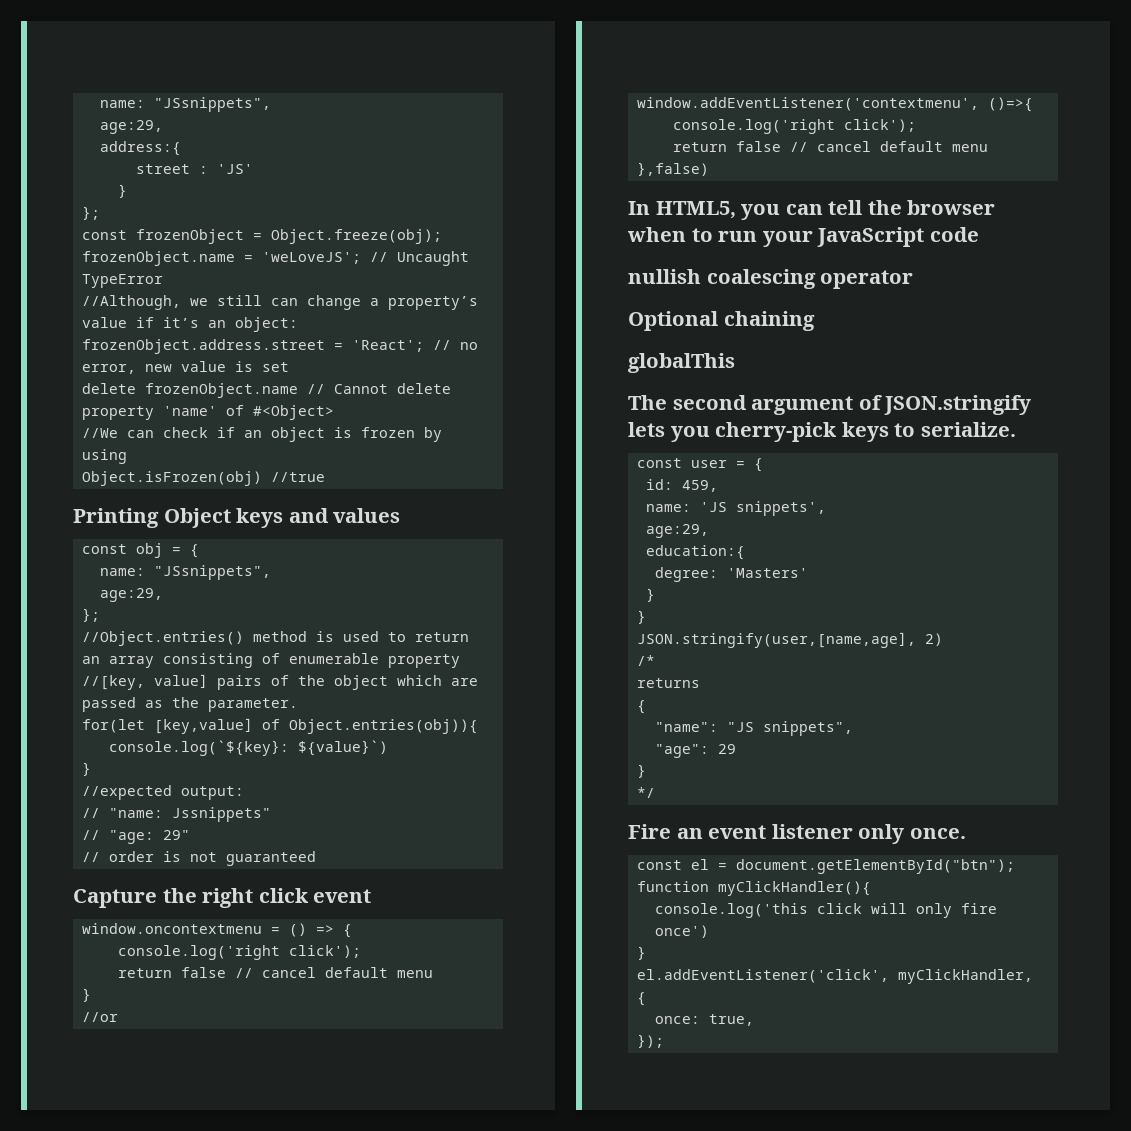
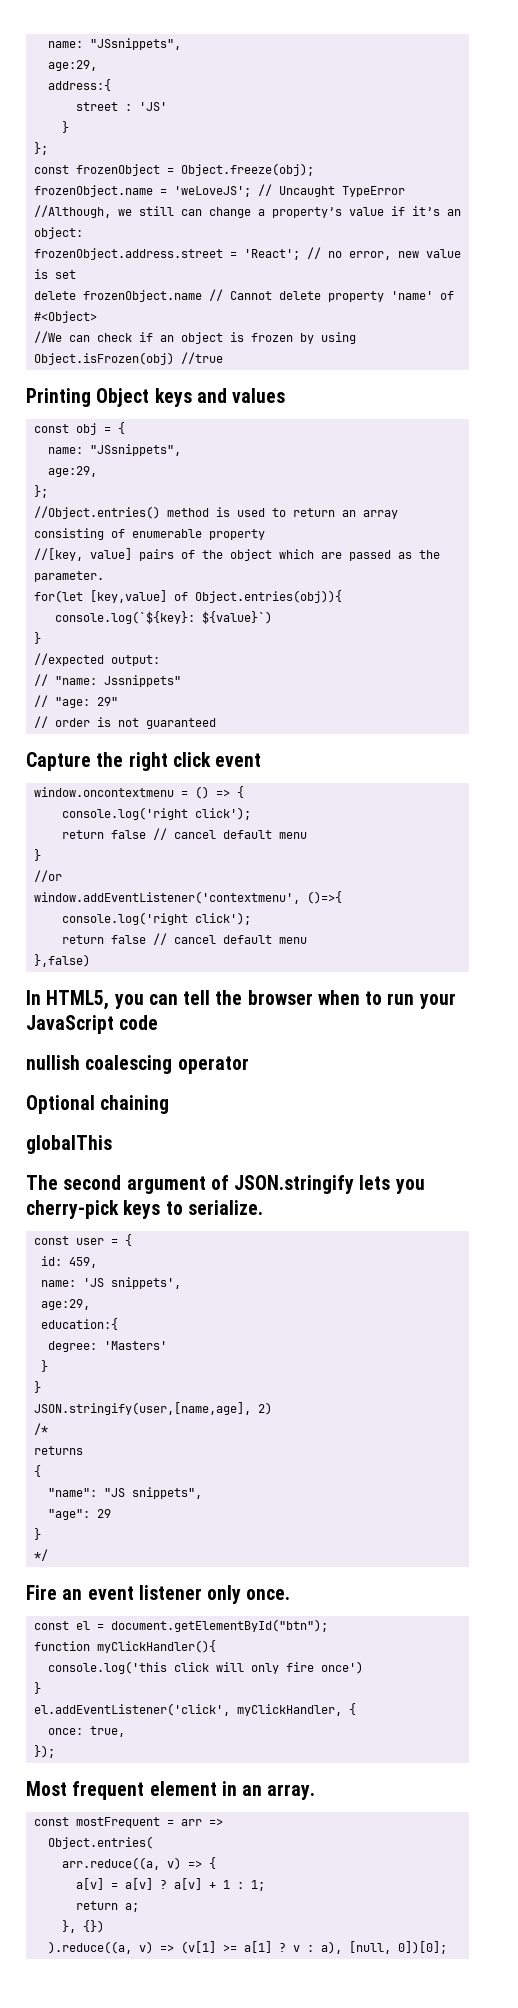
(664, 1041) none -> [26,1781,316,1800] [33,1817,223,1828] [47,1836,153,1849] [61,1857,216,1870] [75,1878,265,1891] [75,1901,139,1912] [61,1920,104,1933] [47,1941,447,1954] // Most frequent element in an array. // const mostFrequent = arr => // Object.entries( // arr.reduce((a, v) => { // a[v] = a[v] ? a[v] + 1 : 1; // return a; // }, {}) // ).reduce((a, v) => (v[1] >= a[1] ? v : a), [null, 0])[0];

